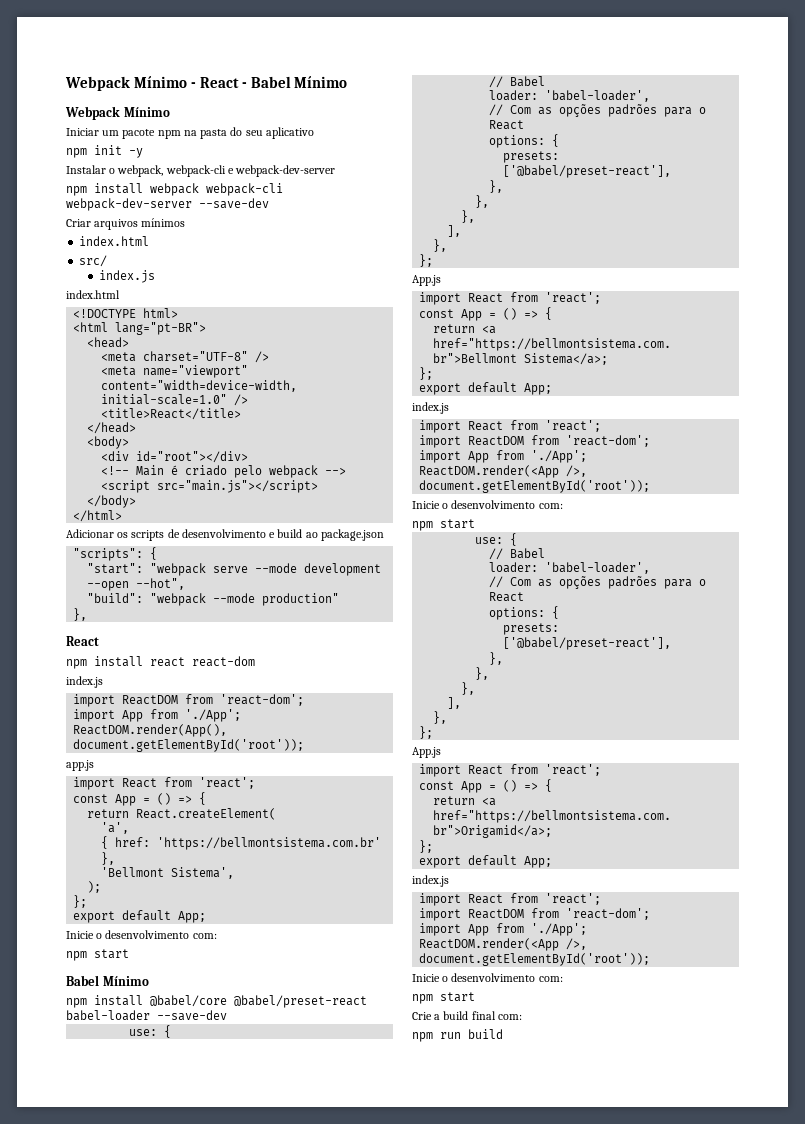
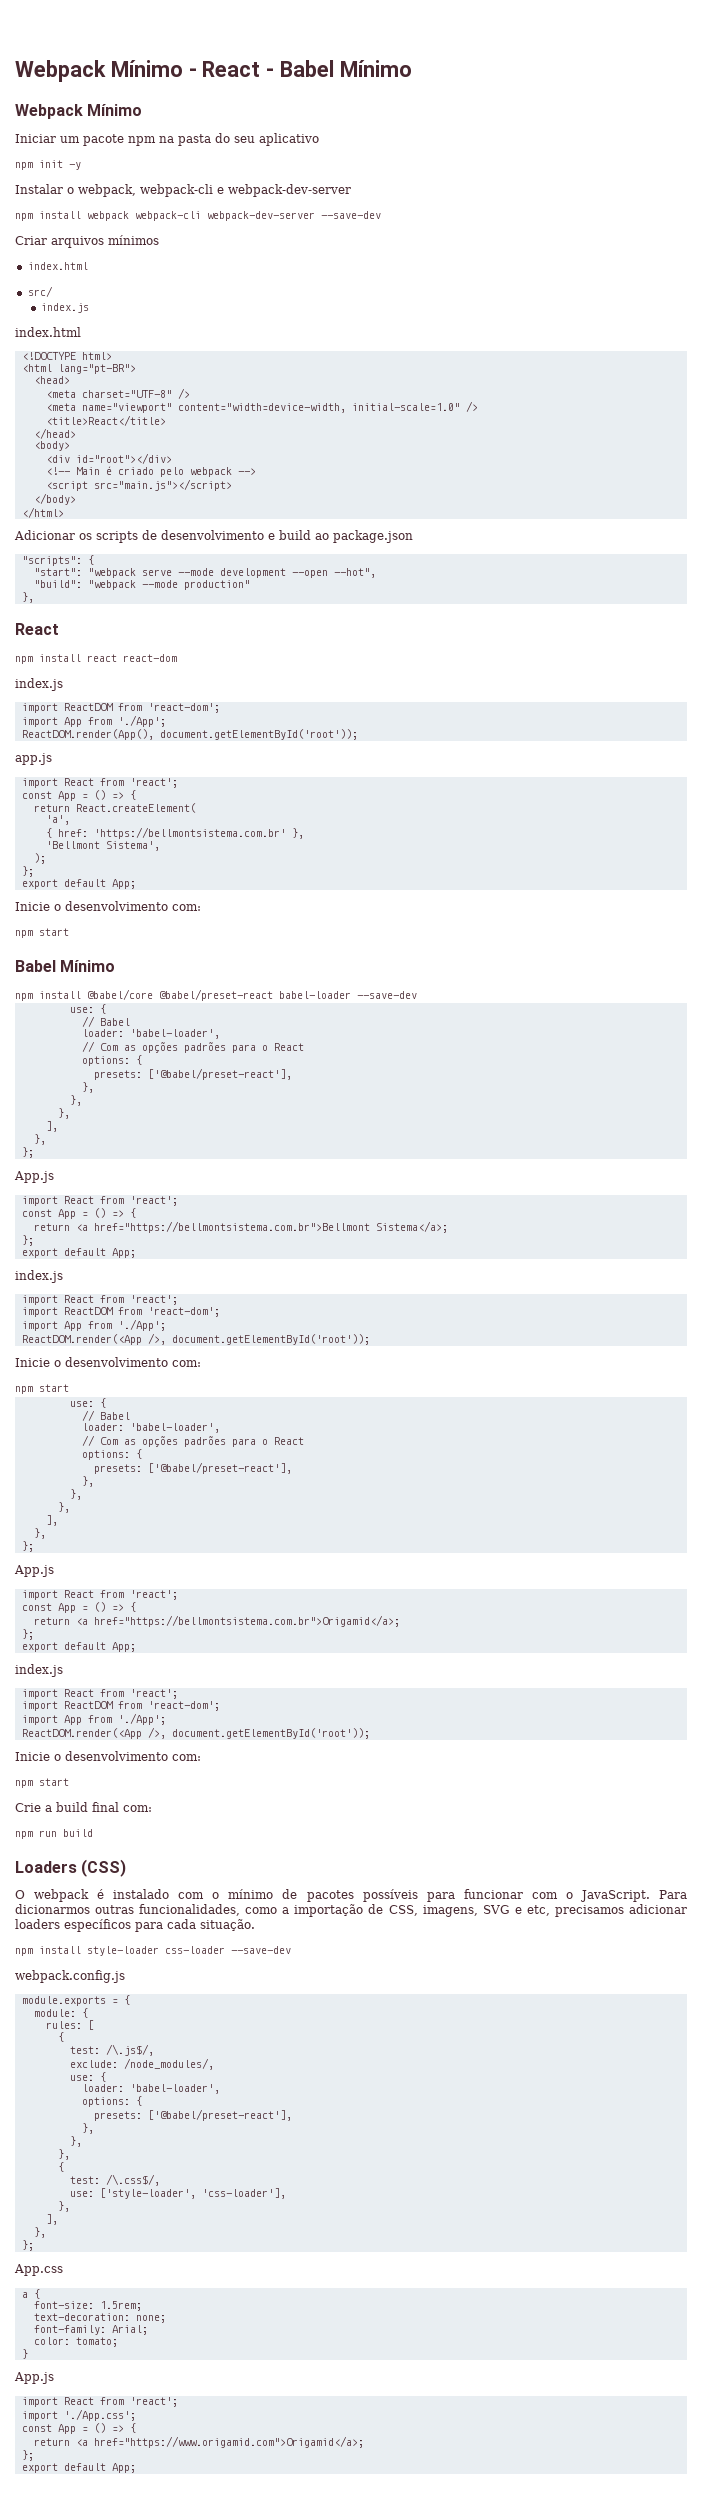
(503, 1034) none -> [15,1859,127,1877] [15,1889,688,1902] [15,1904,688,1917] [15,1919,255,1932] [15,1946,291,1956] [15,1970,125,1983] [21,1995,130,2006] [33,2008,88,2018] [45,2020,94,2030] [57,2032,64,2042] [69,2044,154,2056] [69,2058,214,2070] [69,2072,106,2082] [81,2084,220,2094] [81,2096,142,2107] [93,2109,292,2121] [81,2123,94,2134] [69,2136,82,2147] [57,2149,70,2160] [57,2162,64,2172] [69,2174,160,2186] [69,2188,286,2199] [57,2201,70,2212] [45,2214,58,2225] [33,2227,46,2238] [21,2240,34,2251] [14,2264,63,2276] [21,2289,40,2299] [33,2301,142,2311] [33,2313,166,2323] [33,2325,148,2335] [33,2337,118,2347] [21,2349,28,2359] [14,2372,54,2384] [21,2397,178,2407] [21,2409,136,2421] [21,2423,136,2434] [33,2436,364,2448] [21,2450,34,2461] [21,2463,136,2473] // Loaders (CSS) // O webpack é instalado com o mínimo de pacotes possíveis para funcionar com o JavaScript. Para dicionarmos outras funcionalidades, como a importação de CSS, imagens, SVG e etc, precisamos adicionar loaders específicos para cada situação. // npm install style-loader css-loader --save-dev // webpack.config.js // module.exports = { // module: { // rules: [ // { // test: /\.js$/, // exclude: /node_modules/, // use: { // loader: 'babel-loader', // options: { // presets: ['@babel/preset-react'], // }, // }, // }, // { // test: /\.css$/, // use: ['style-loader', 'css-loader'], // }, // ], // }, // }; // App.css // a { // font-size: 1.5rem; // text-decoration: none; // font-family: Arial; // color: tomato; // } // App.js // import React from 'react'; // import './App.css'; // const App = () => { // return <a href="https://www.origamid.com">Origamid</a>; // }; // export default App;

